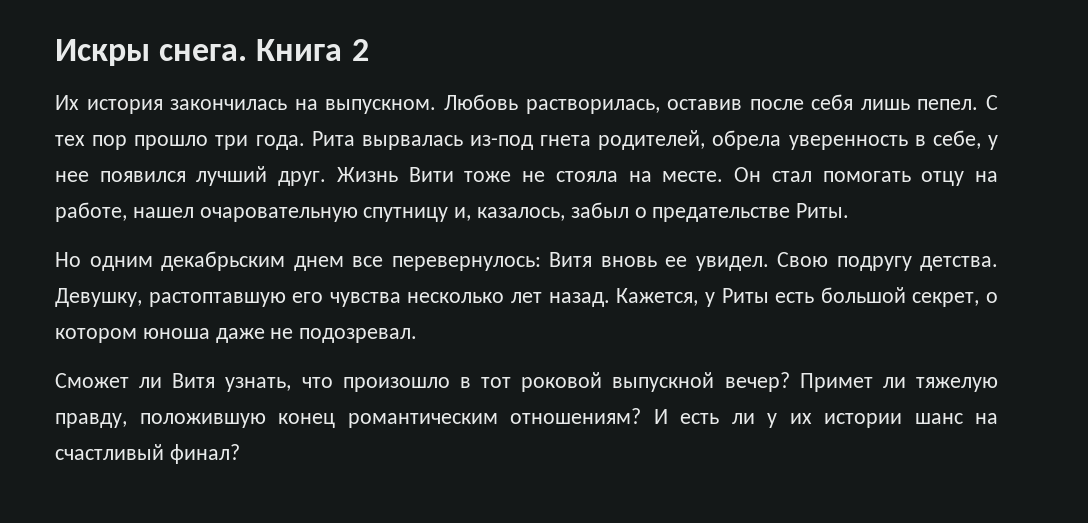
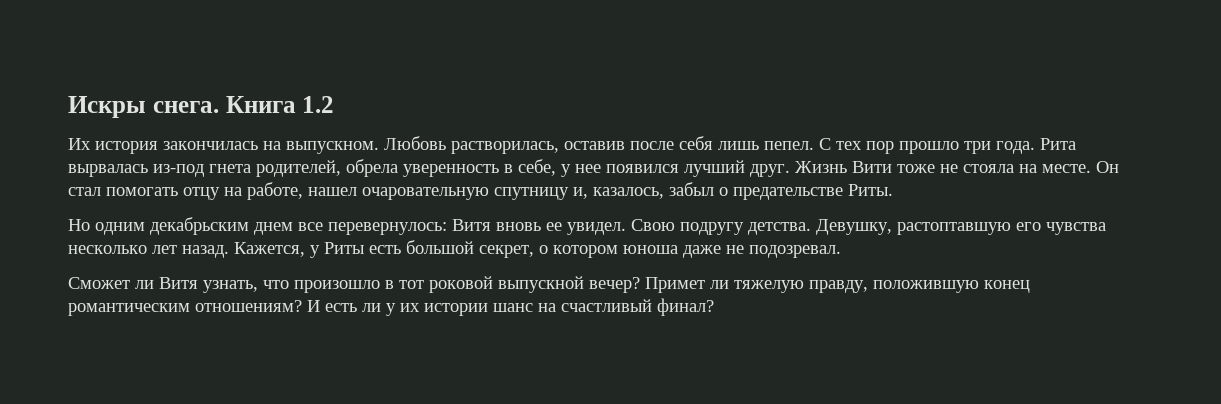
[351,39,369,61] 2 -> [302,96,335,113] 1.2

